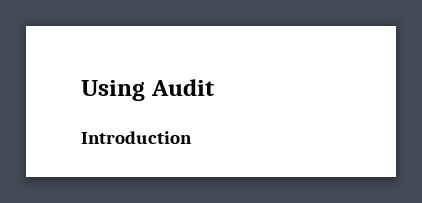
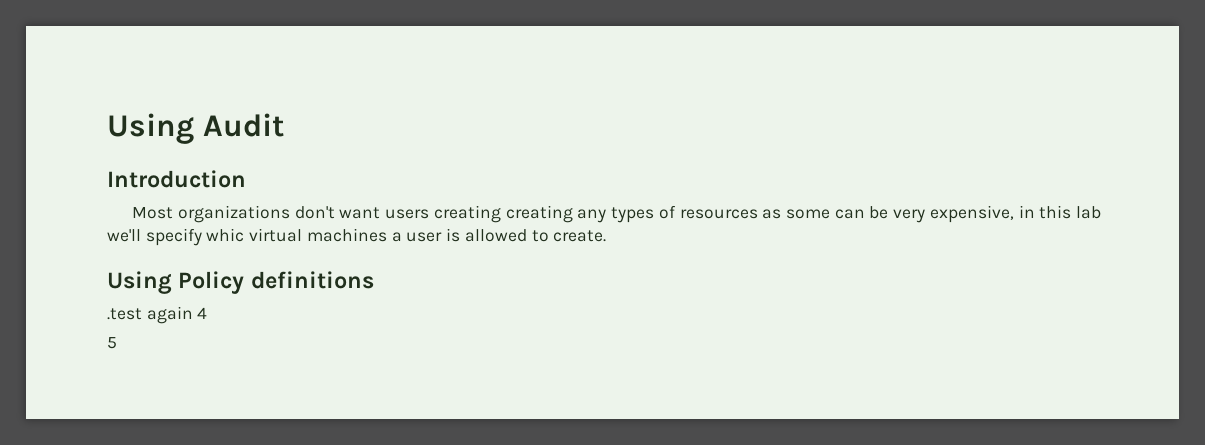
(192, 137) none -> [132,205,1102,223] [107,228,607,246] [107,271,374,294] [107,306,208,324] [107,337,117,349] // Most organizations don't want users creating creating any types of resources as some can be very expensive, in this lab we'll specify whic virtual machines a user is allowed to create. // Using Policy definitions // .test again 4 // 5

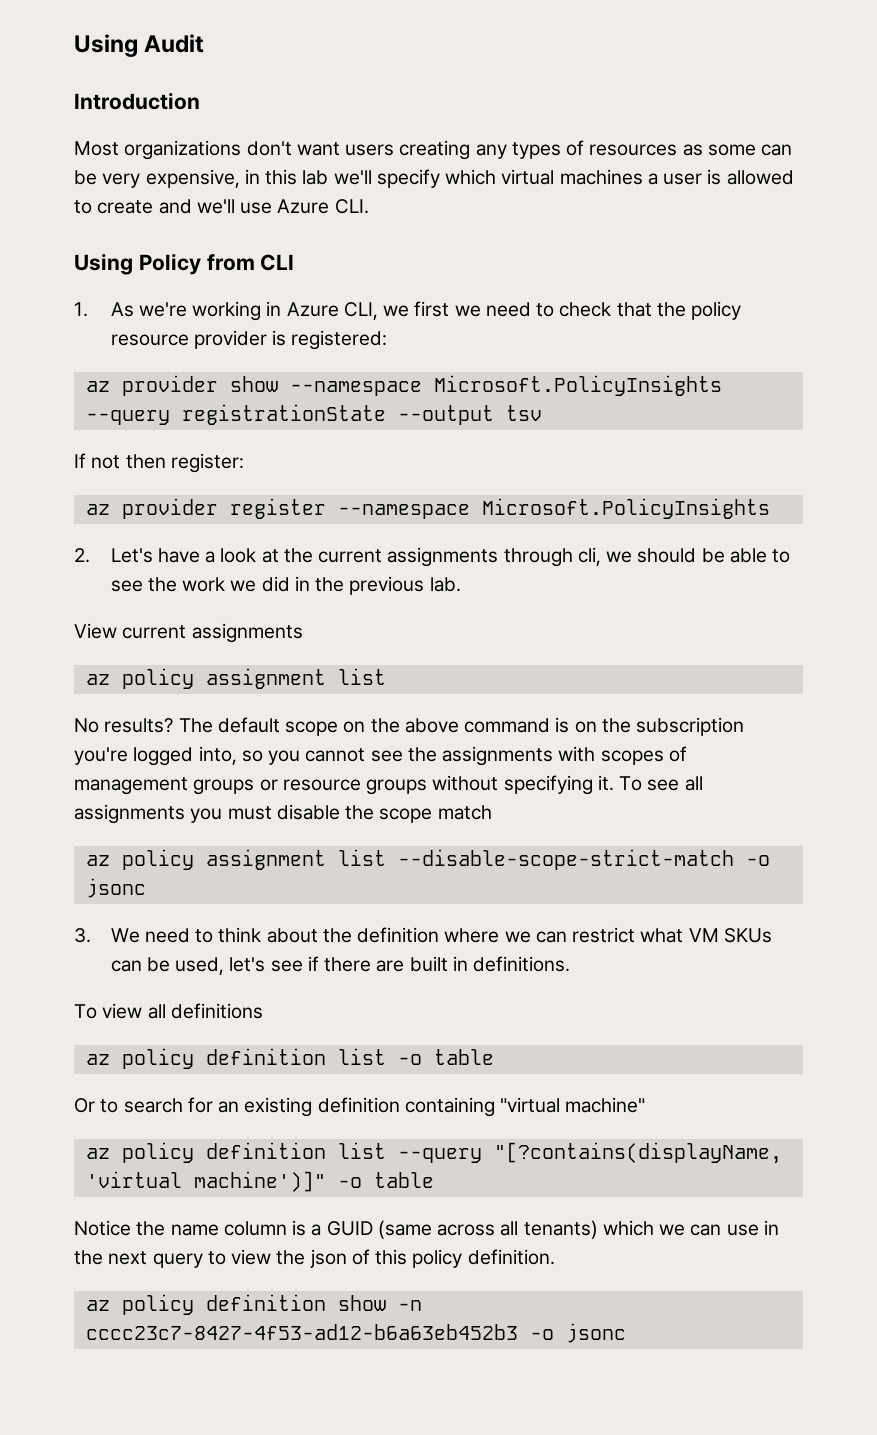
[505,205,573,223] creating -> (471, 150) none
[206,228,245,242] whic -> [445,169,497,185] which
[553,230,607,242] [107,271,374,294] [107,306,208,324] [107,337,117,349] create. // Using Policy definitions // .test again 4 // 5 -> [97,199,369,214] [74,253,295,275] [74,301,742,321] [110,330,388,350] [85,375,722,396] [85,404,542,425] [74,453,244,473] [85,498,770,519] [74,547,791,567] [110,576,461,595] [74,623,303,643] [85,668,386,689] [74,717,745,736] [74,746,687,766] [74,775,703,795] [74,804,492,824] [85,849,770,870] [85,878,146,898] [74,927,772,943] [110,956,571,975] [74,1003,263,1019] [85,1048,494,1069] [74,1097,646,1117] [85,1142,782,1164] [85,1171,434,1192] [74,1220,779,1239] [74,1249,555,1268] [85,1294,422,1315] [85,1323,626,1343] create and we'll use Azure CLI. // Using Policy from CLI // 1. As we're working in Azure CLI, we first we need to check that the policy resource provider is registered: // az provider show --namespace Microsoft.PolicyInsights --query registrationState --output tsv // If not then register: // az provider register --namespace Microsoft.PolicyInsights // 2. Let's have a look at the current assignments through cli, we should be able to see the work we did in the previous lab. // View current assignments // az policy assignment list // No results? The default scope on the above command is on the subscription you're logged into, so you cannot see the assignments with scopes of management groups or resource groups without specifying it. To see all assignments you must disable the scope match // az policy assignment list --disable-scope-strict-match -o jsonc // 3. We need to think about the definition where we can restrict what VM SKUs can be used, let's see if there are built in definitions. // To view all definitions // az policy definition list -o table // Or to search for an existing definition containing "virtual machine" // az policy definition list --query "[?contains(displayName, 'virtual machine')]" -o table // Notice the name column is a GUID (same across all tenants) which we can use in the next query to view the json of this policy definition. // az policy definition show -n cccc23c7-8427-4f53-ad12-b6a63eb452b3 -o jsonc

